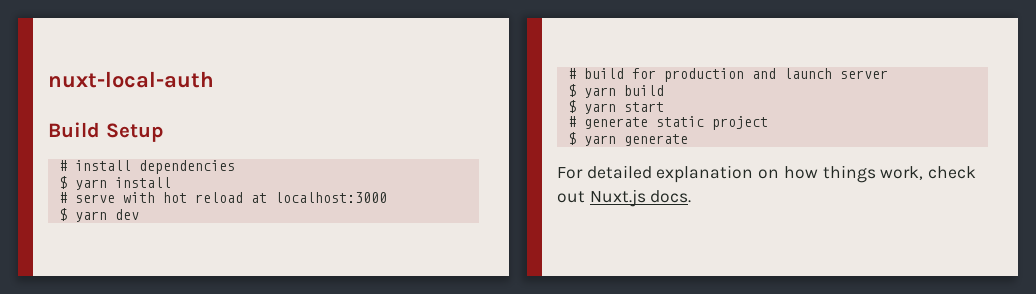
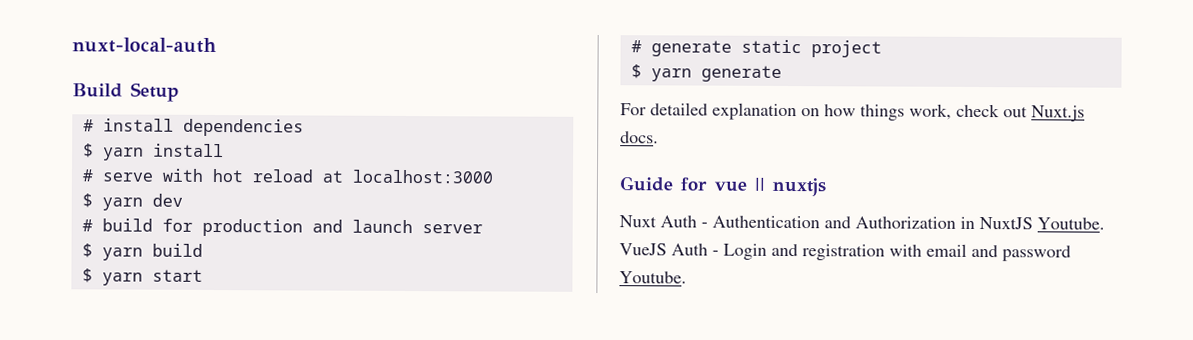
(692, 196) none -> [619,176,826,197] [619,215,1105,230] [619,243,1071,262] [619,271,687,284] // Guide for vue || nuxtjs // Nuxt Auth - Authentication and Authorization in NuxtJS Youtube. VueJS Auth - Login and registration with email and password Youtube.

